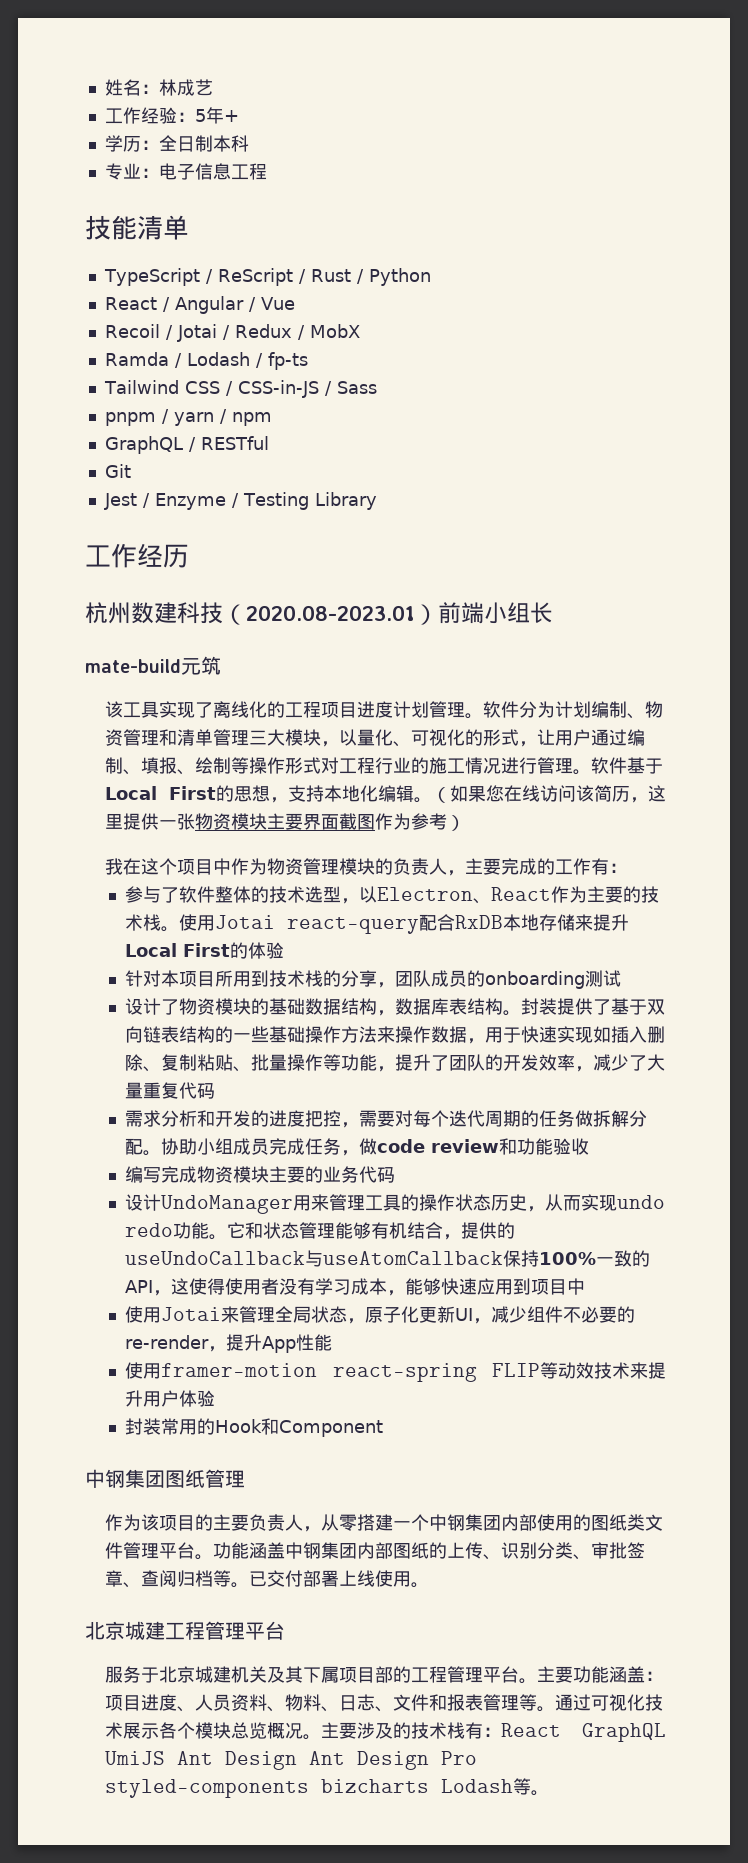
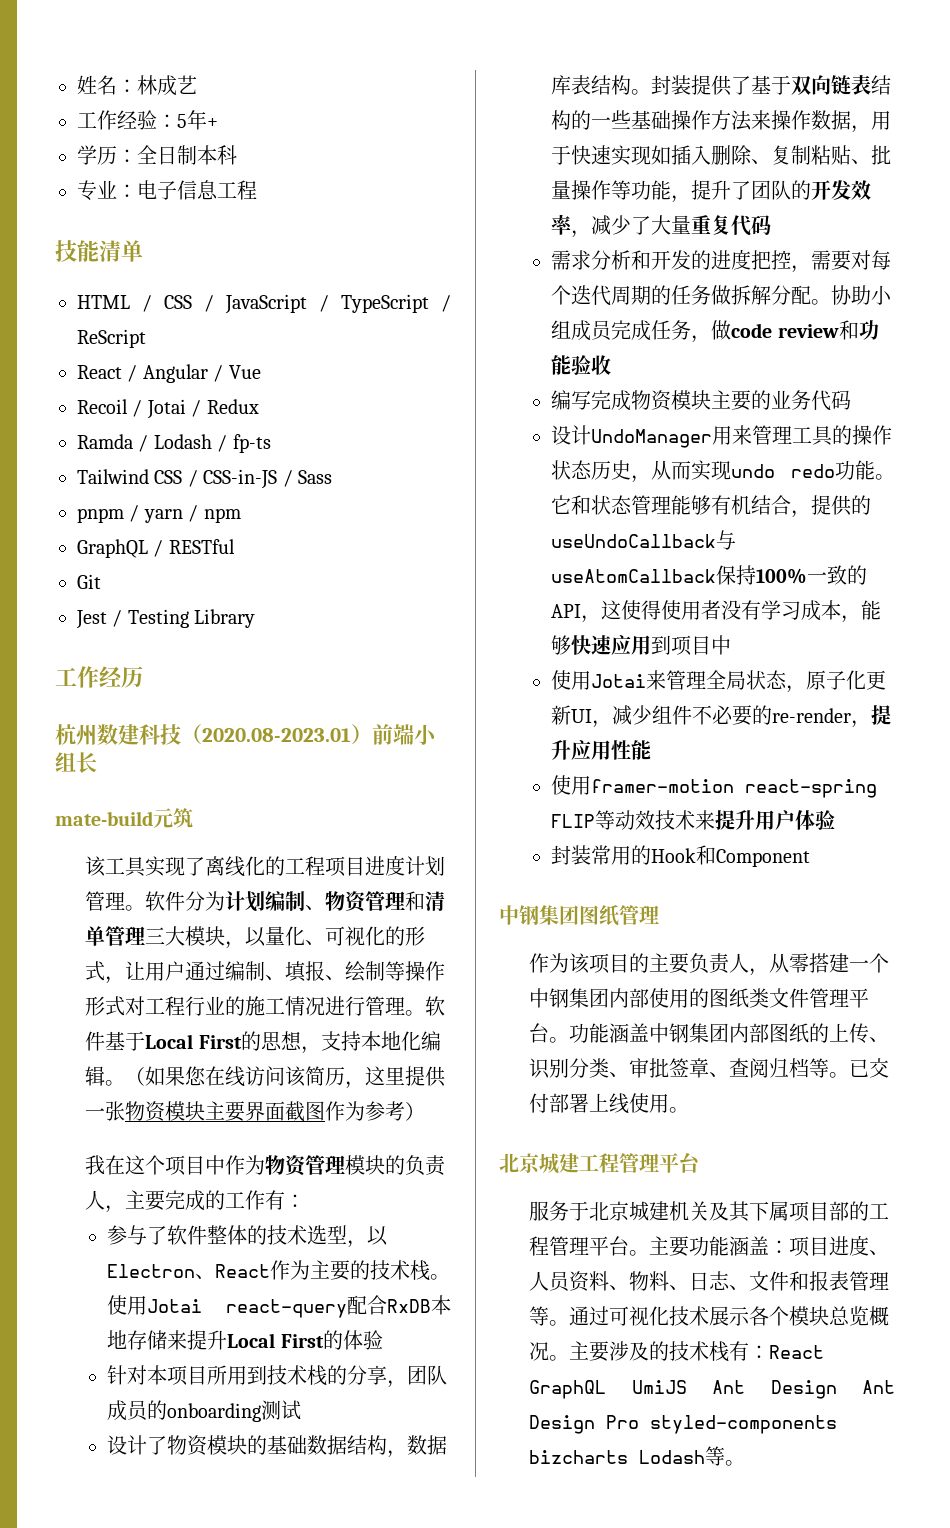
(189, 227) none -> [77,294,329,314] HTML / CSS / JavaScript /
[298,268,431,286] / Rust / Python -> (146, 338) none
[297,324,360,340] / MobX -> (259, 406) none
[154,493,239,510] Enzyme / -> (123, 618) none
[262,1336,297,1353] App -> [571,740,612,760] 应用

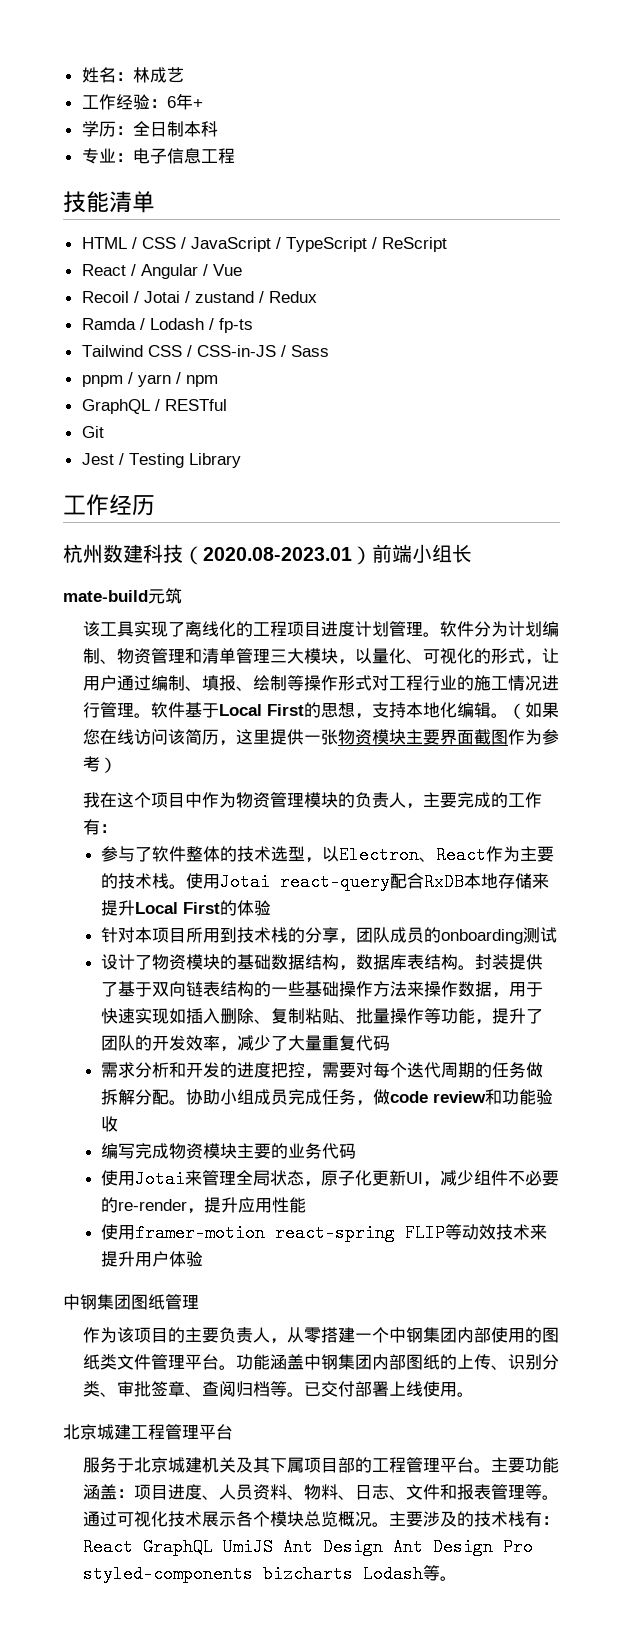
[177,114,187,128] 5 -> [166,96,176,108] 6
(202, 408) none -> [194,291,264,303] zustand /
[551,425,893,448] [551,460,895,483] [551,495,872,518] [551,530,737,550] [551,565,868,585] [551,600,882,623] [551,635,732,656] // 设计UndoManager用来管理工具的操作状态历史，从而实现undo redo功能。它和状态管理能够有机结合，提供的useUndoCallback与useAtomCallback保持100%一致的API，这使得使用者没有学习成本，能够快速应用到项目中 -> (357, 1151) none
[551,845,811,867] // 封装常用的Hook和Component -> (204, 1259) none

